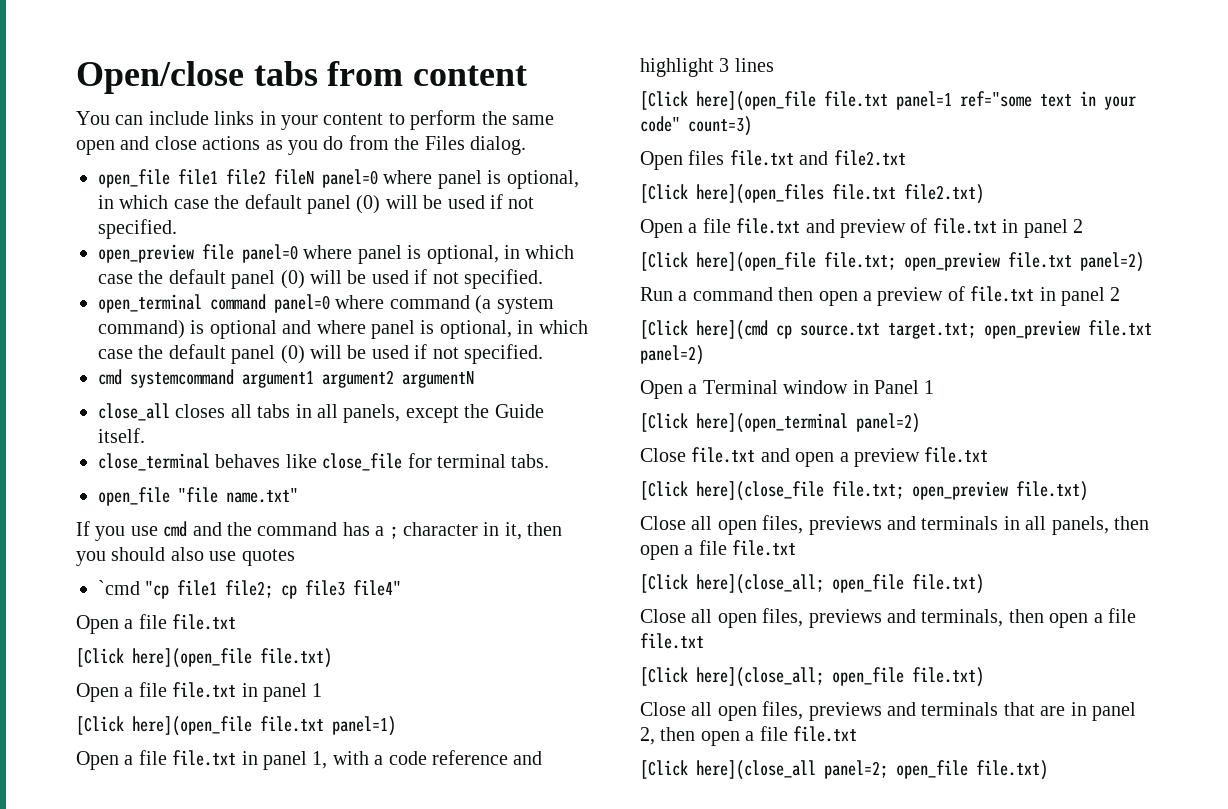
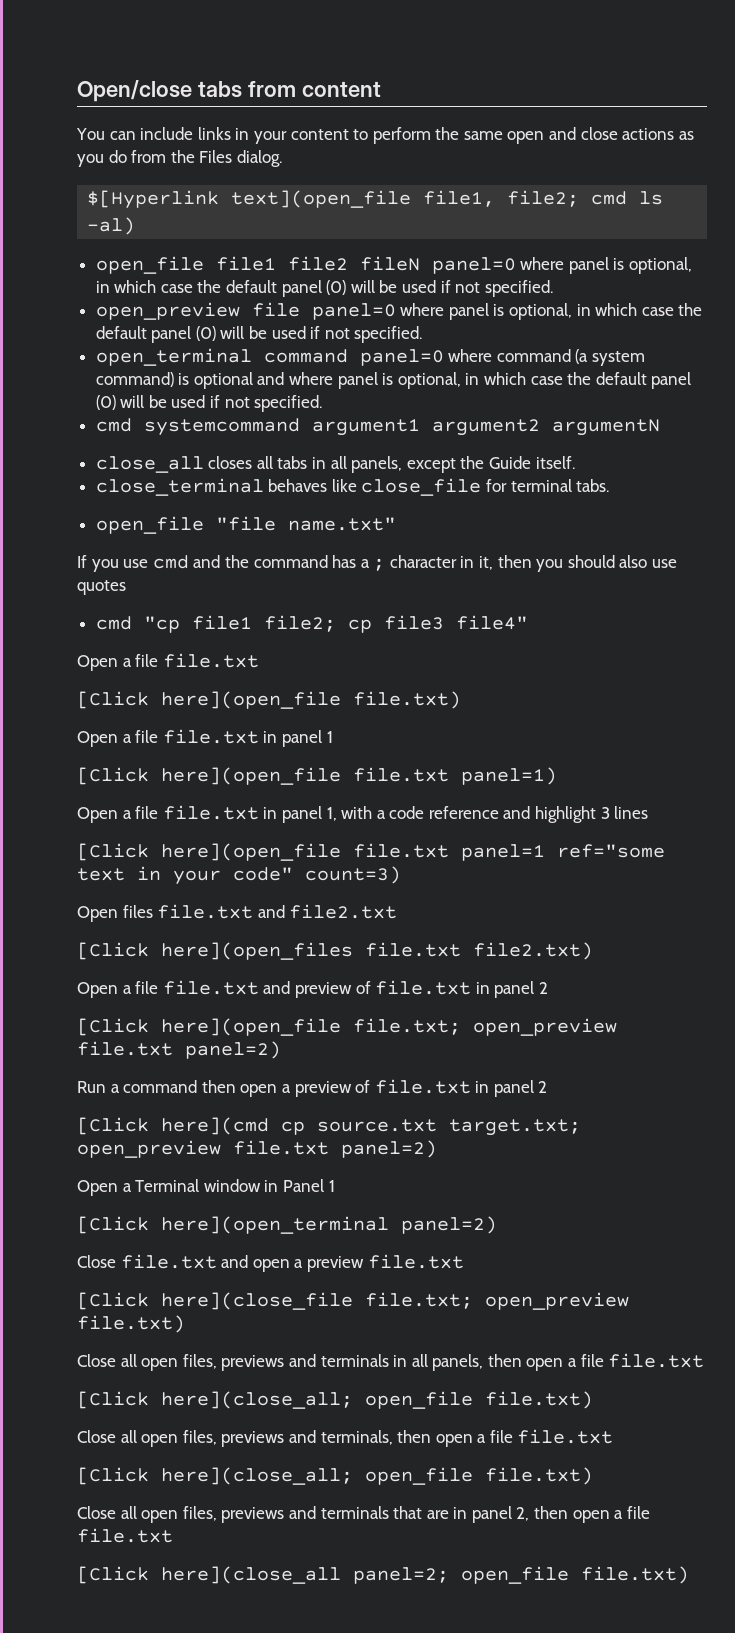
(526, 145) none -> [87,190,664,209] [87,217,136,235] // $[Hyperlink text](open_file file1, file2; cmd ls -al)
[98,580,140,595] `cmd -> [95,616,132,630] cmd

